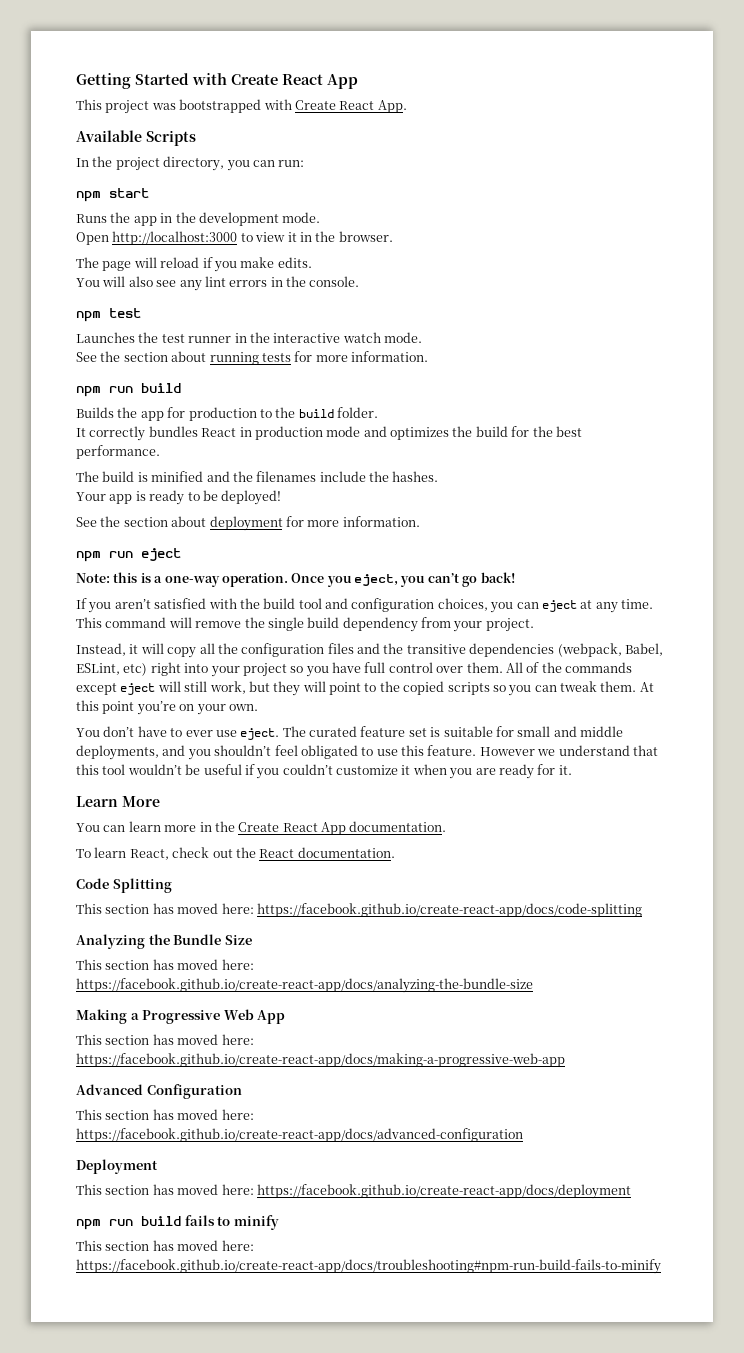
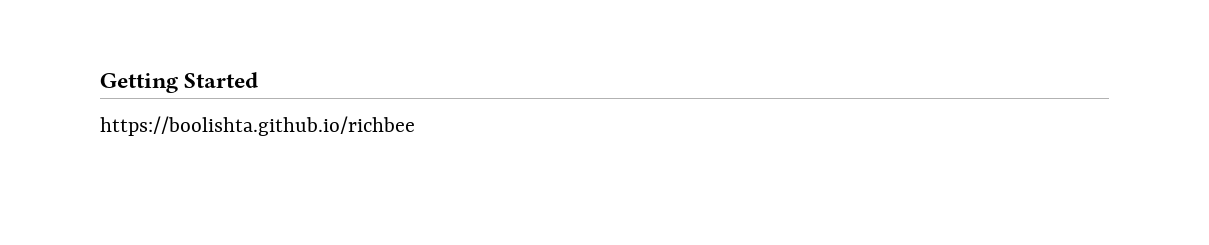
[192,73,358,89] [76,99,407,114] [76,130,196,146] [76,156,305,171] [76,188,149,202] [76,212,321,226] [76,231,393,245] [76,257,312,272] [76,276,360,291] [76,308,141,322] [76,332,422,343] [76,351,428,365] [76,383,181,397] [76,407,378,421] [76,426,582,441] [76,445,160,459] [76,471,439,482] [76,490,282,505] [76,516,420,531] [76,548,181,562] [76,572,515,587] [76,598,653,613] [76,617,534,632] [76,643,663,658] [76,662,632,677] [76,681,654,696] [76,700,258,715] [76,726,623,740] [76,745,658,760] [76,764,572,779] [76,796,160,807] [76,821,447,835] [76,847,395,860] [76,878,172,893] [76,903,642,917] [76,934,252,949] [76,959,254,970] [76,978,533,993] [76,1009,286,1024] [76,1034,254,1045] [76,1053,565,1067] [76,1084,242,1099] [76,1109,254,1120] [76,1128,523,1142] [76,1159,158,1174] [76,1184,631,1199] [76,1215,279,1230] [76,1240,254,1251] [76,1259,661,1274] with Create React App // This project was bootstrapped with Create React App. // Available Scripts // In the project directory, you can run: // npm start // Runs the app in the development mode. // Open http://localhost:3000 to view it in the browser. // The page will reload if you make edits. // You will also see any lint errors in the console. // npm test // Launches the test runner in the interactive watch mode. // See the section about running tests for more information. // npm run build // Builds the app for production to the build folder. // It correctly bundles React in production mode and optimizes the build for the best performance. // The build is minified and the filenames include the hashes. // Your app is ready to be deployed! // See the section about deployment for more information. // npm run eject // Note: this is a one-way operation. Once you eject, you can’t go back! // If you aren’t satisfied with the build tool and configuration choices, you can eject at any time. This command will remove the single build dependency from your project. // Instead, it will copy all the configuration files and the transitive dependencies (webpack, Babel, ESLint, etc) right into your project so you have full control over them. All of the commands except eject will still work, but they will point to the copied scripts so you can tweak them. At this point you’re on your own. // You don’t have to ever use eject. The curated feature set is suitable for small and middle deployments, and you shouldn’t feel obligated to use this feature. However we understand that this tool wouldn’t be useful if you couldn’t customize it when you are ready for it. // Learn More // You can learn more in the Create React App documentation. // To learn React, check out the React documentation. // Code Splitting // This section has moved here: https://facebook.github.io/create-react-app/docs/code-splitting // Analyzing the Bundle Size // This section has moved here: https://facebook.github.io/create-react-app/docs/analyzing-the-bundle-size // Making a Progressive Web App // This section has moved here: https://facebook.github.io/create-react-app/docs/making-a-progressive-web-app // Advanced Configuration // This section has moved here: https://facebook.github.io/create-react-app/docs/advanced-configuration // Deployment // This section has moved here: https://facebook.github.io/create-react-app/docs/deployment // npm run build fails to minify // This section has moved here: https://facebook.github.io/create-react-app/docs/troubleshooting#npm-run-build-fails-to-minify -> [100,116,415,136] // https://boolishta.github.io/richbee

